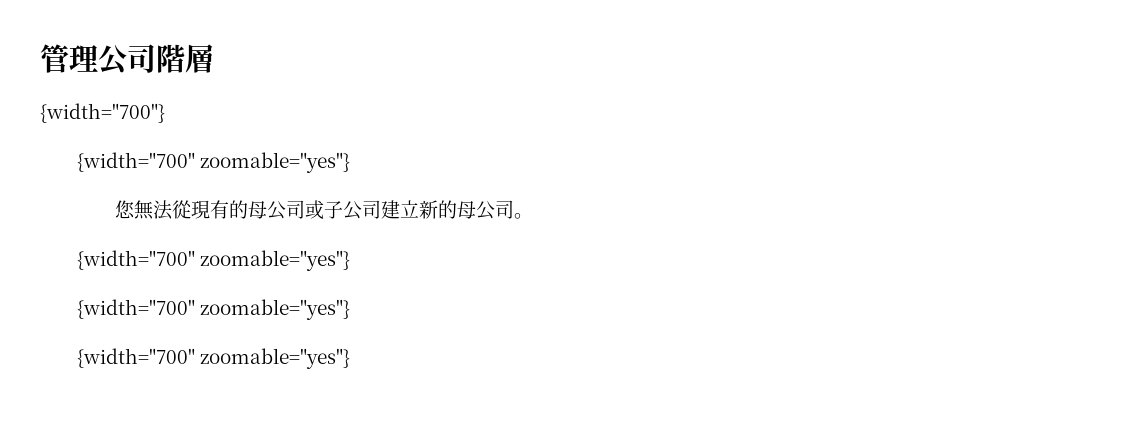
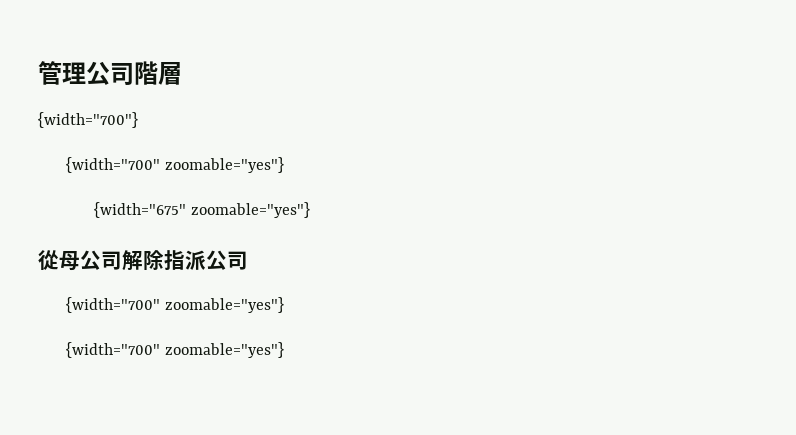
[114,200,533,220] [77,250,351,271] [77,299,351,320] [77,348,351,369] 您無法從現有的母公司或子公司建立新的母公司。 // {width="700" zoomable="yes"} // {width="700" zoomable="yes"} // {width="700" zoomable="yes"} -> [94,202,311,218] [38,250,248,271] [66,297,284,313] [66,342,284,358] {width="675" zoomable="yes"} // 從母公司解除指派公司 // {width="700" zoomable="yes"} // {width="700" zoomable="yes"}

